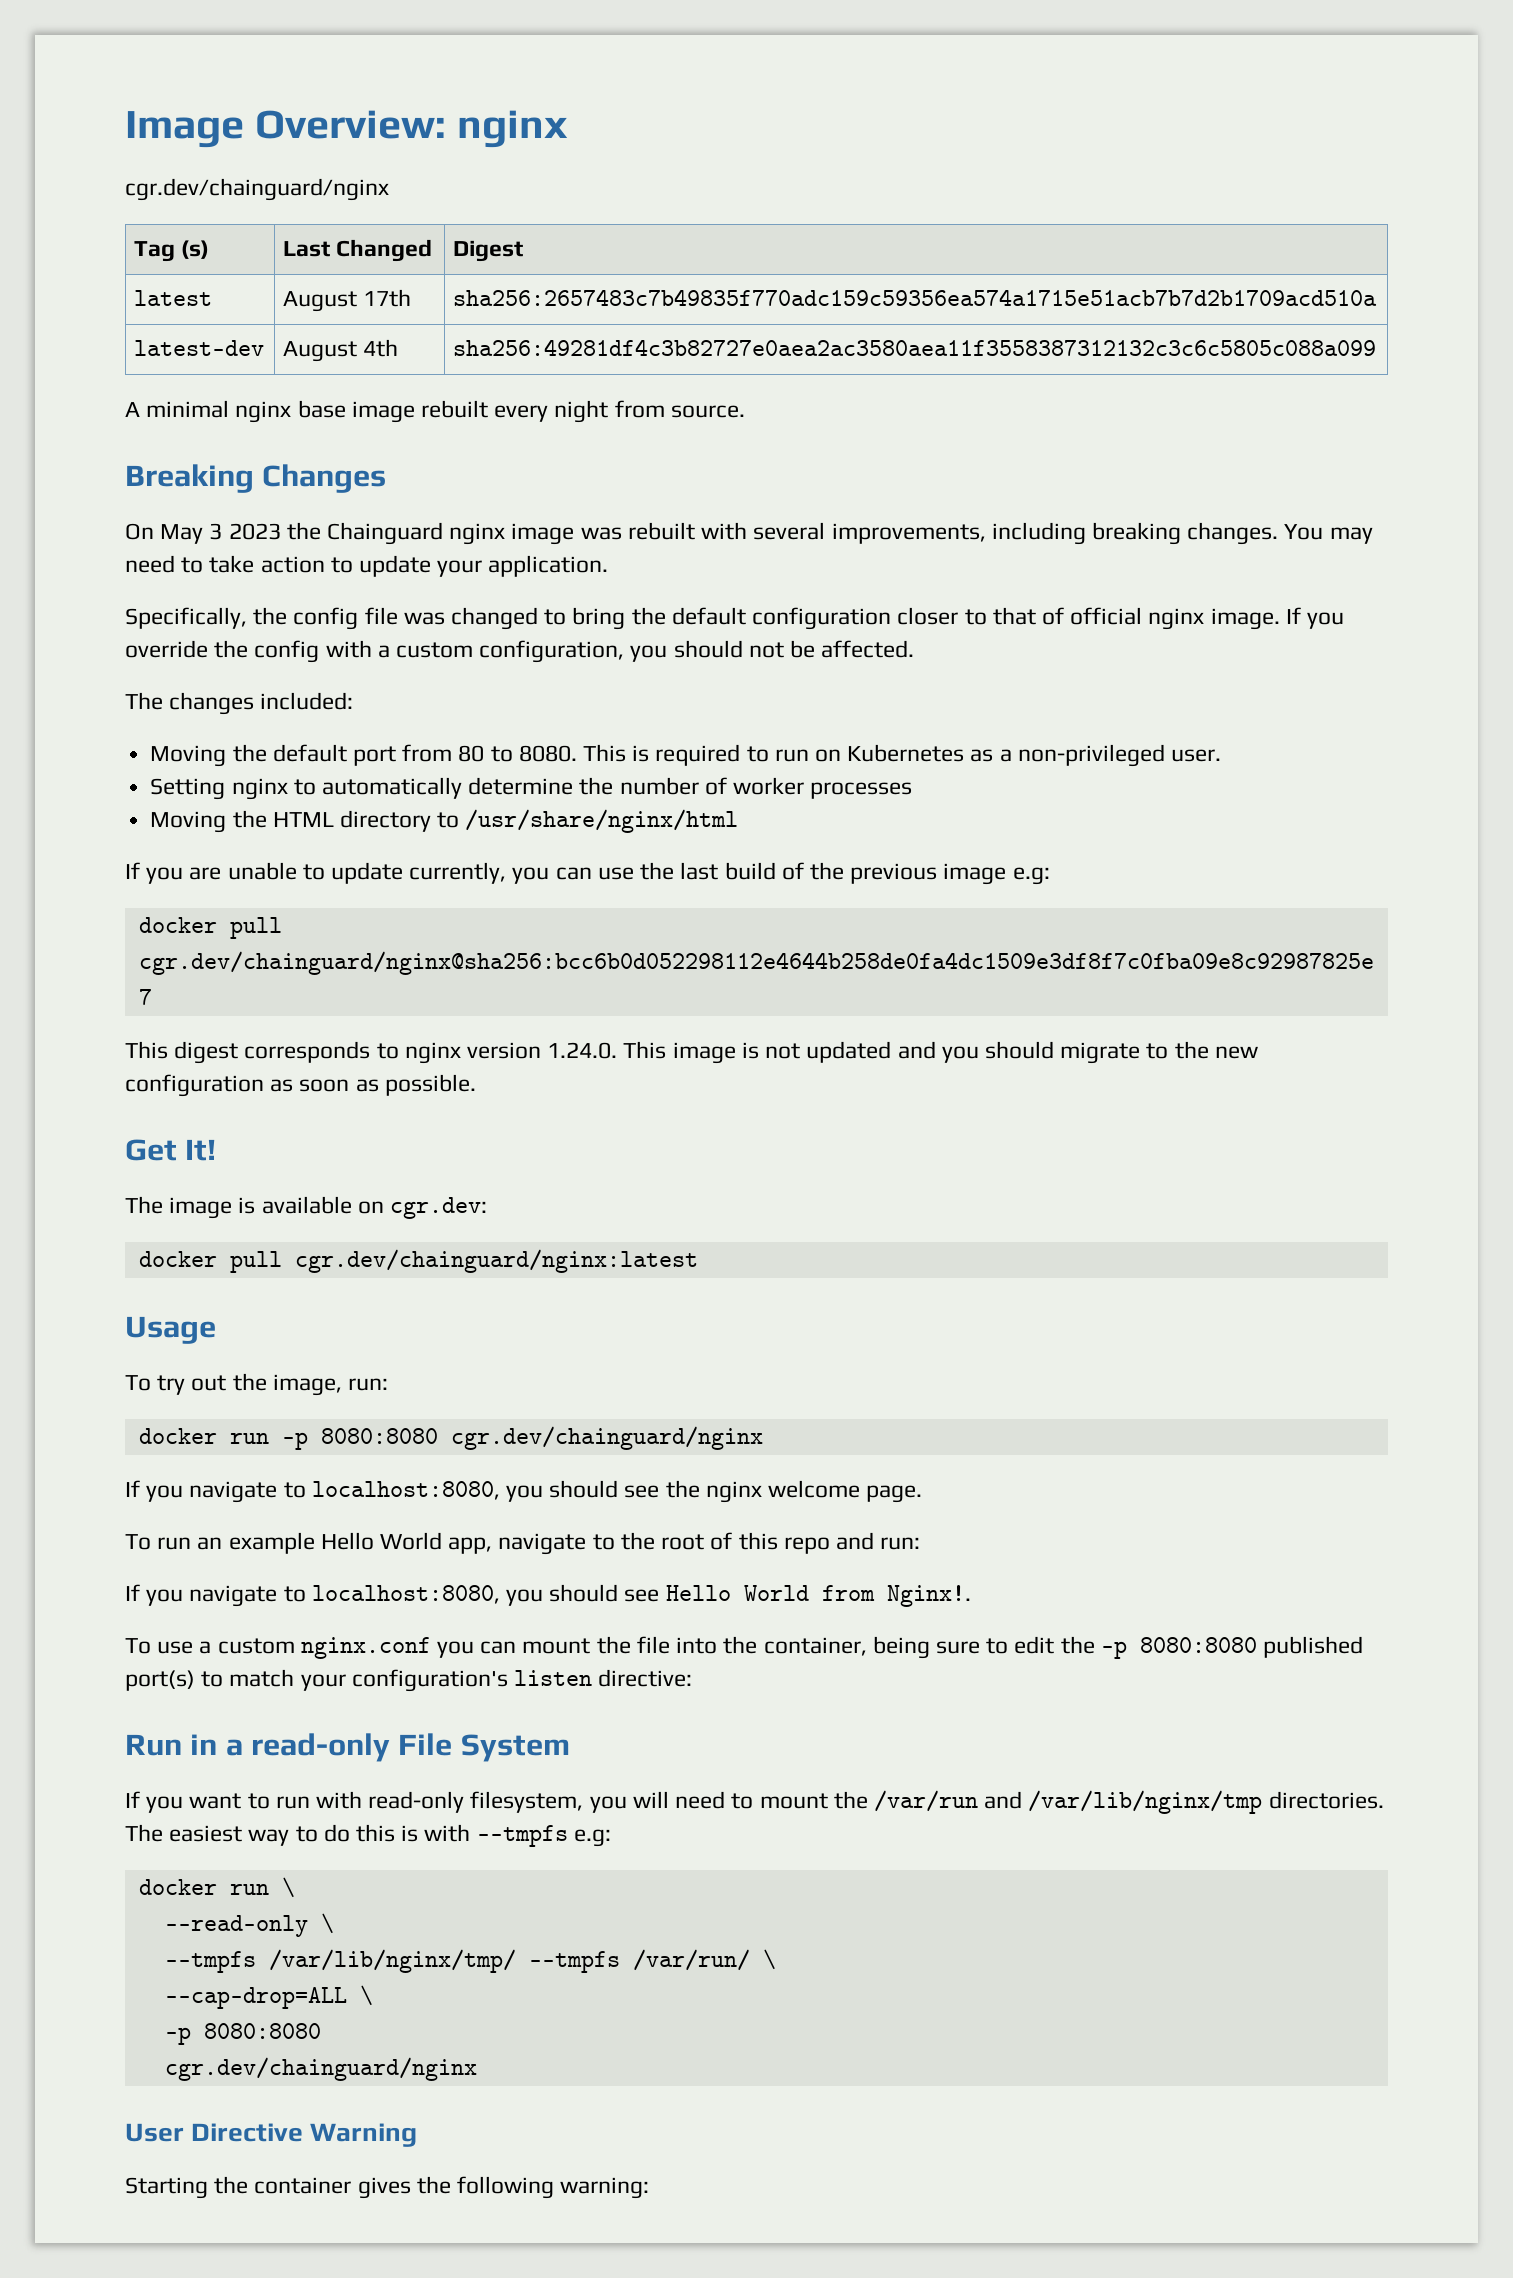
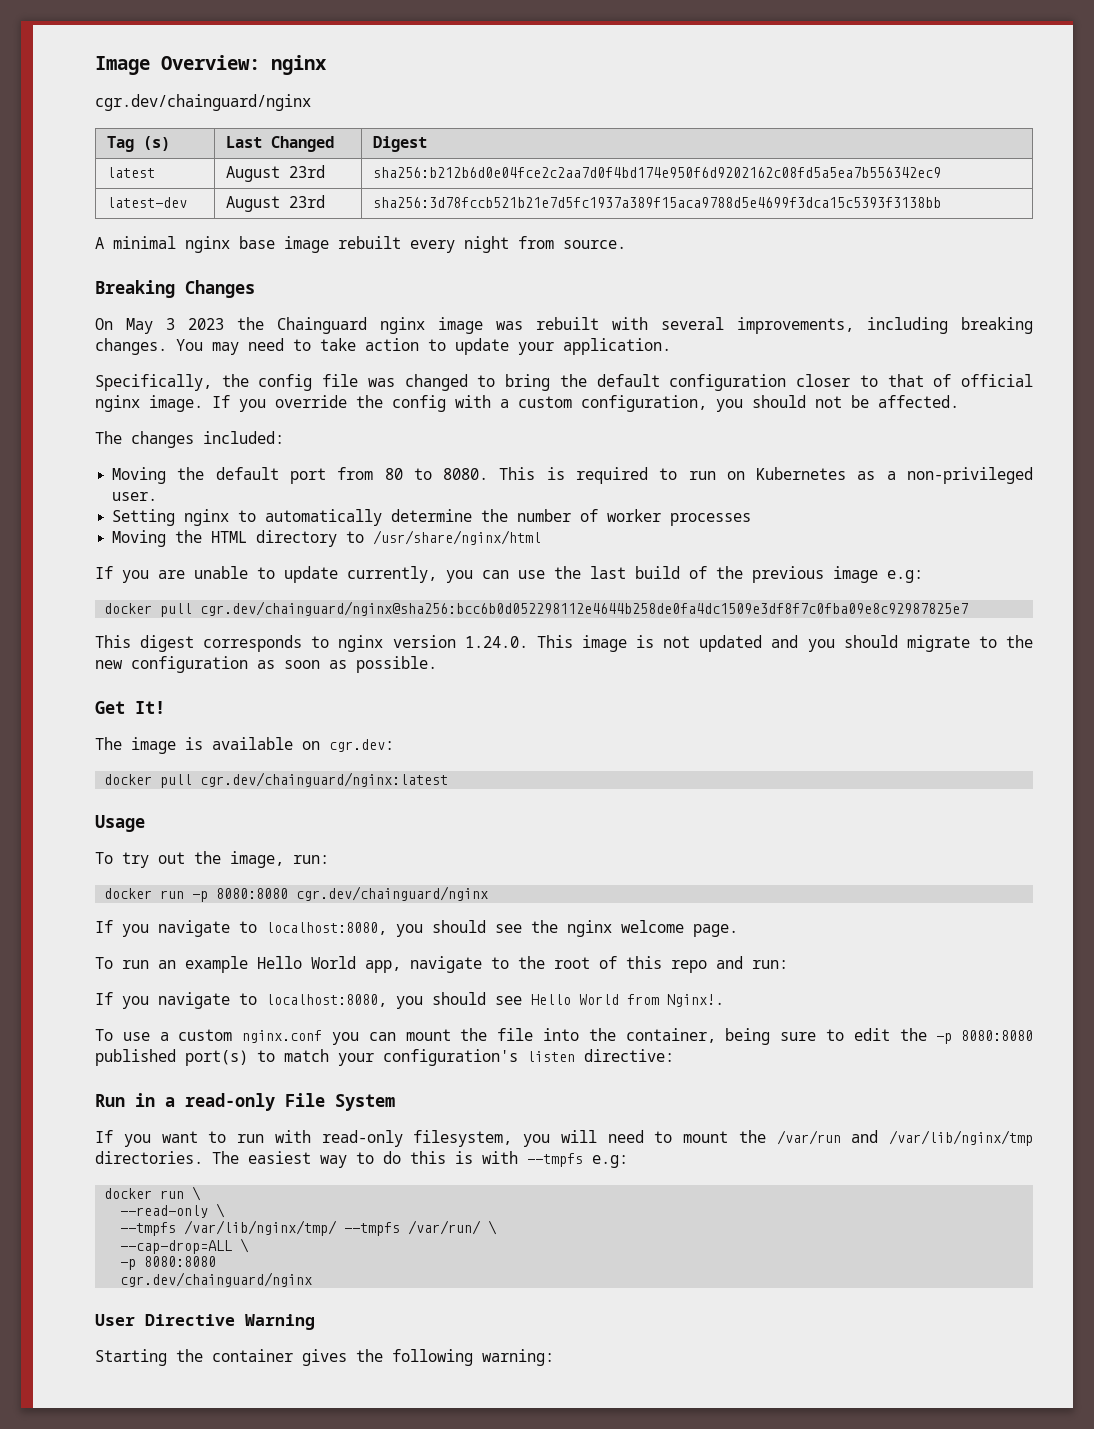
[363,289,412,307] [453,289,1378,306] 17th | sha256:2657483c7b49835f770adc159c59356ea574a1715e51acb7b7d2b1709acd510a -> [289,165,326,178] [373,167,942,178] 23rd | sha256:b212b6d0e04fce2c2aa7d0f4bd174e950f6d9202162c08fd5a5ea7b556342ec9
[363,339,399,357] [453,339,1377,356] 4th | sha256:49281df4c3b82727e0aea2ac3580aea11f3558387312132c3c6c5805c088a099 -> [289,195,326,208] [373,197,942,208] 23rd | sha256:3d78fccb521b21e7d5fc1937a389f15aca9788d5e4699f3dca15c5393f3138bb

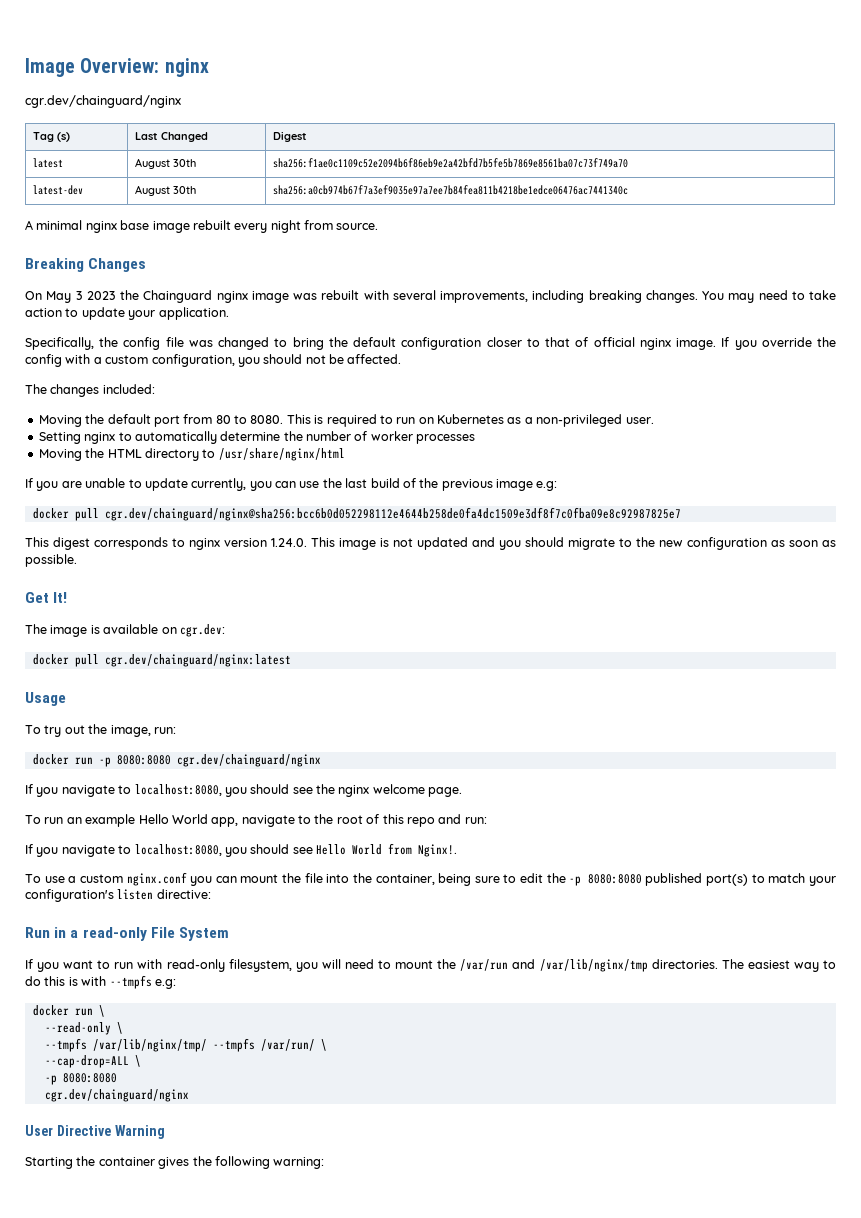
[289,165,326,178] [373,167,942,178] 23rd | sha256:b212b6d0e04fce2c2aa7d0f4bd174e950f6d9202162c08fd5a5ea7b556342ec9 -> [172,159,196,167] [272,158,628,168] 30th | sha256:f1ae0c1109c52e2094b6f86eb9e2a42bfd7b5fe5b7869e8561ba07c73f749a70
[289,195,326,208] [373,197,942,208] 23rd | sha256:3d78fccb521b21e7d5fc1937a389f15aca9788d5e4699f3dca15c5393f3138bb -> [172,186,196,194] [272,185,628,195] 30th | sha256:a0cb974b67f7a3ef9035e97a7ee7b84fea811b4218be1edce06476ac7441340c

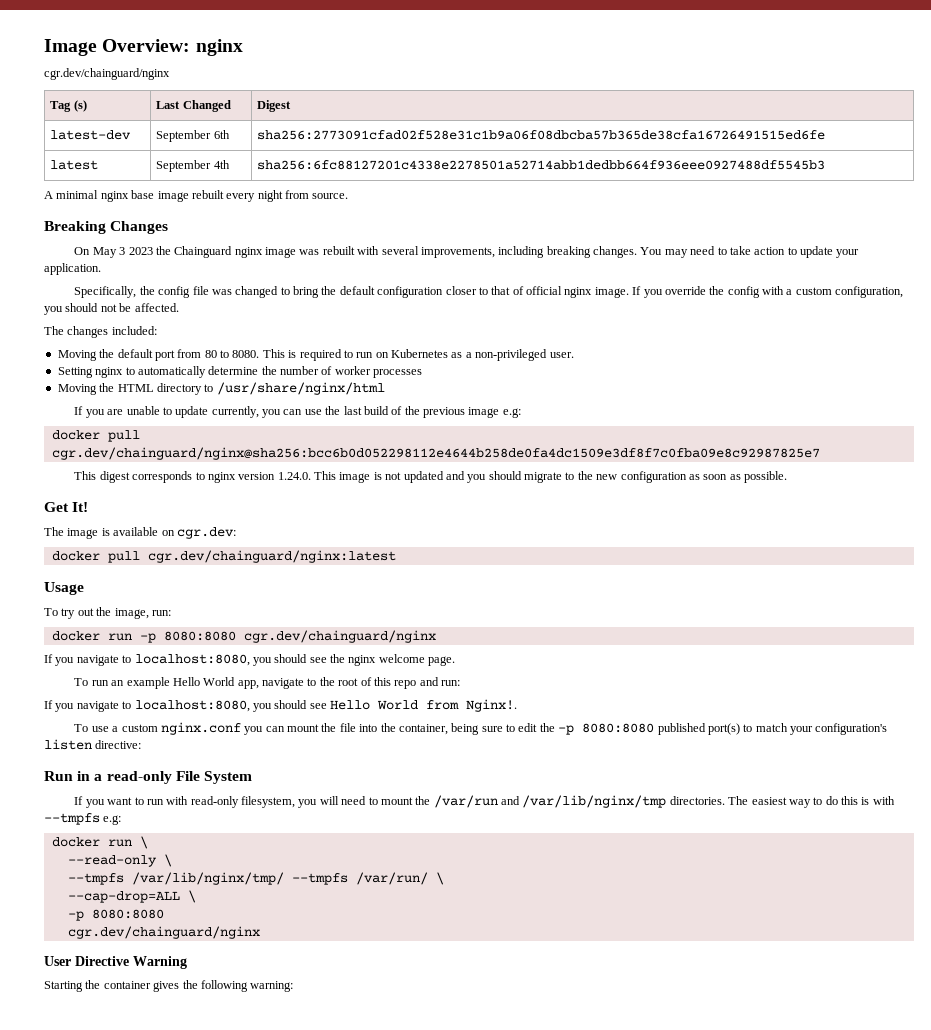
[32,158,63,168] [134,158,196,169] [272,158,628,168] [32,185,83,195] [134,185,196,196] [272,185,628,195] latest | August 30th | sha256:f1ae0c1109c52e2094b6f86eb9e2a42bfd7b5fe5b7869e8561ba07c73f749a70 // latest-dev | August 30th | sha256:a0cb974b67f7a3ef9035e97a7ee7b84fea811b4218be1edce06476ac7441340c -> [50,130,132,140] [156,130,230,142] [257,130,826,140] [50,160,99,170] [156,160,230,172] [257,160,826,170] latest-dev | September 6th | sha256:2773091cfad02f528e31c1b9a06f08dbcba57b365de38cfa16726491515ed6fe // latest | September 4th | sha256:6fc88127201c4338e2278501a52714abb1dedbb664f936eee0927488df5545b3

